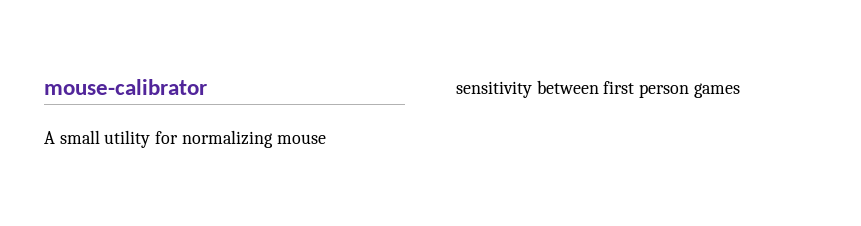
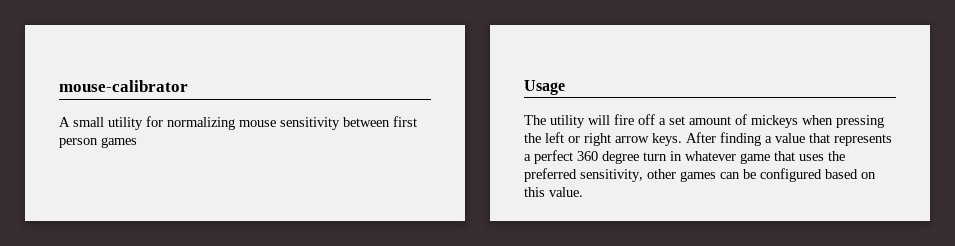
(740, 90) none -> [524,80,565,95] [524,114,884,128] [524,132,892,146] [524,150,845,164] [524,168,876,182] [524,187,583,197] // Usage // The utility will fire off a set amount of mickeys when pressing the left or right arrow keys. After finding a value that represents a perfect 360 degree turn in whatever game that uses the preferred sensitivity, other games can be configured based on this value.

